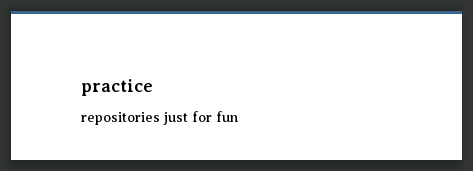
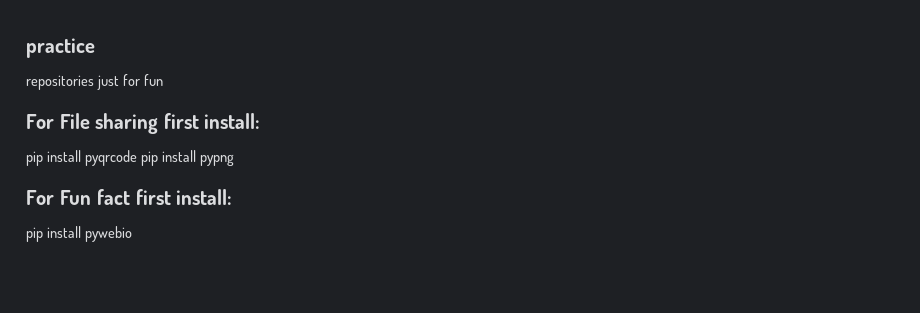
(238, 116) none -> [26,113,261,134] [26,150,234,166] [26,189,233,205] [26,226,132,242] // For File sharing first install: // pip install pyqrcode pip install pypng // For Fun fact first install: // pip install pywebio

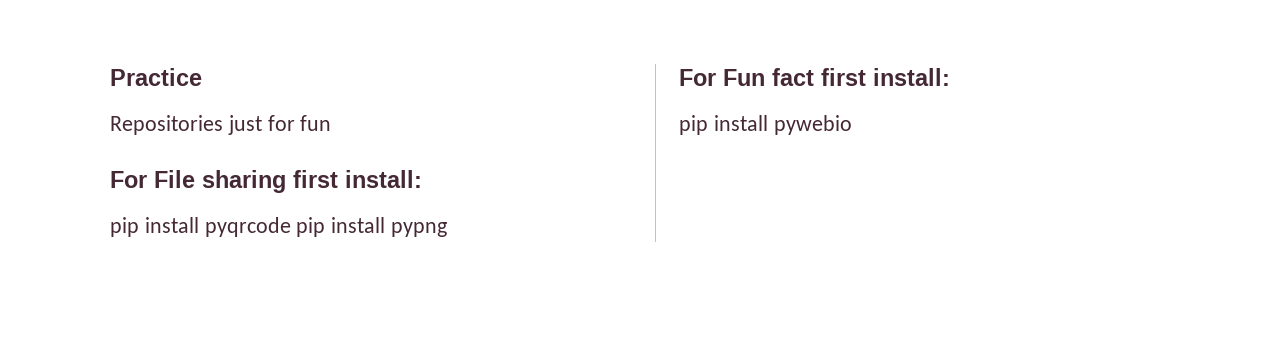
[26,38,95,58] [26,75,94,90] practice // repositories -> [110,68,202,86] [110,115,223,135] Practice // Repositories

